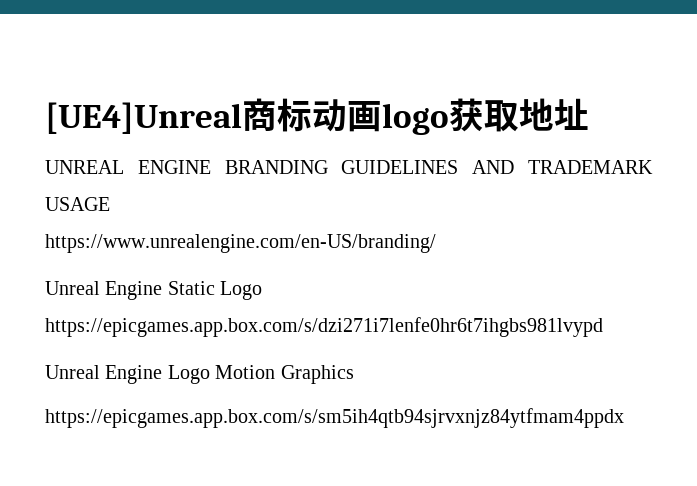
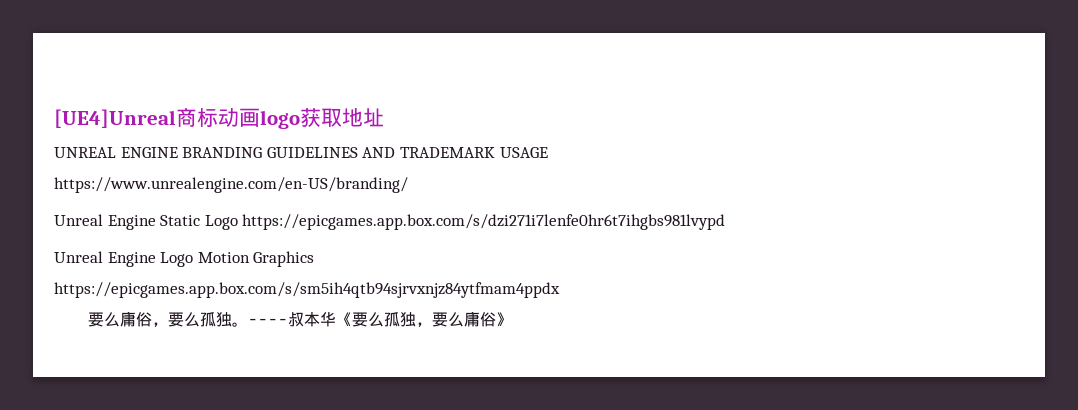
(624, 418) none -> [88,311,513,327] // 要么庸俗，要么孤独。----叔本华《要么孤独，要么庸俗》

